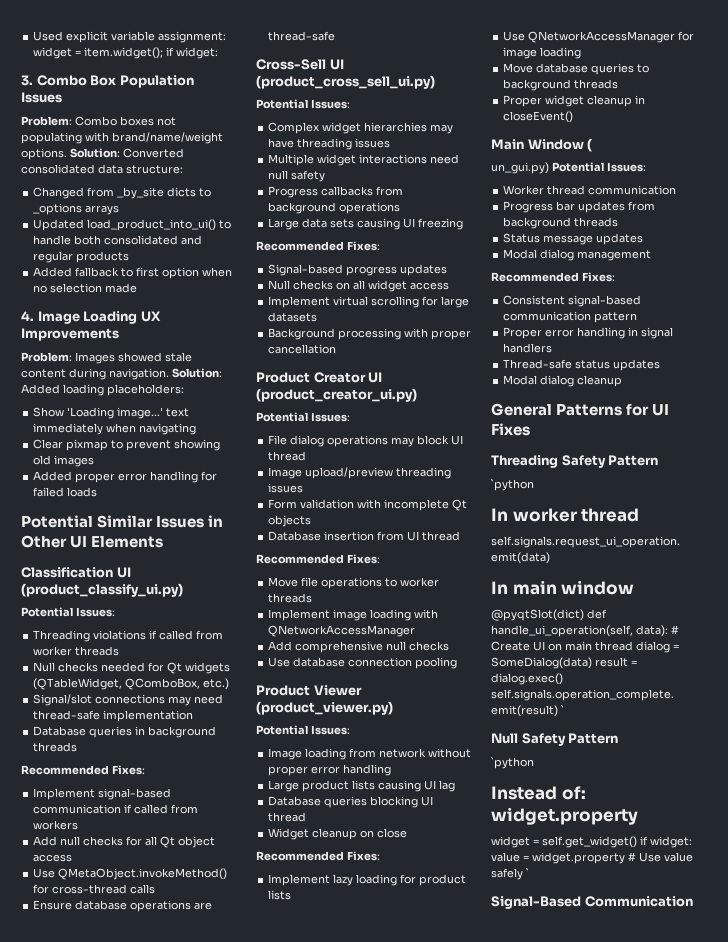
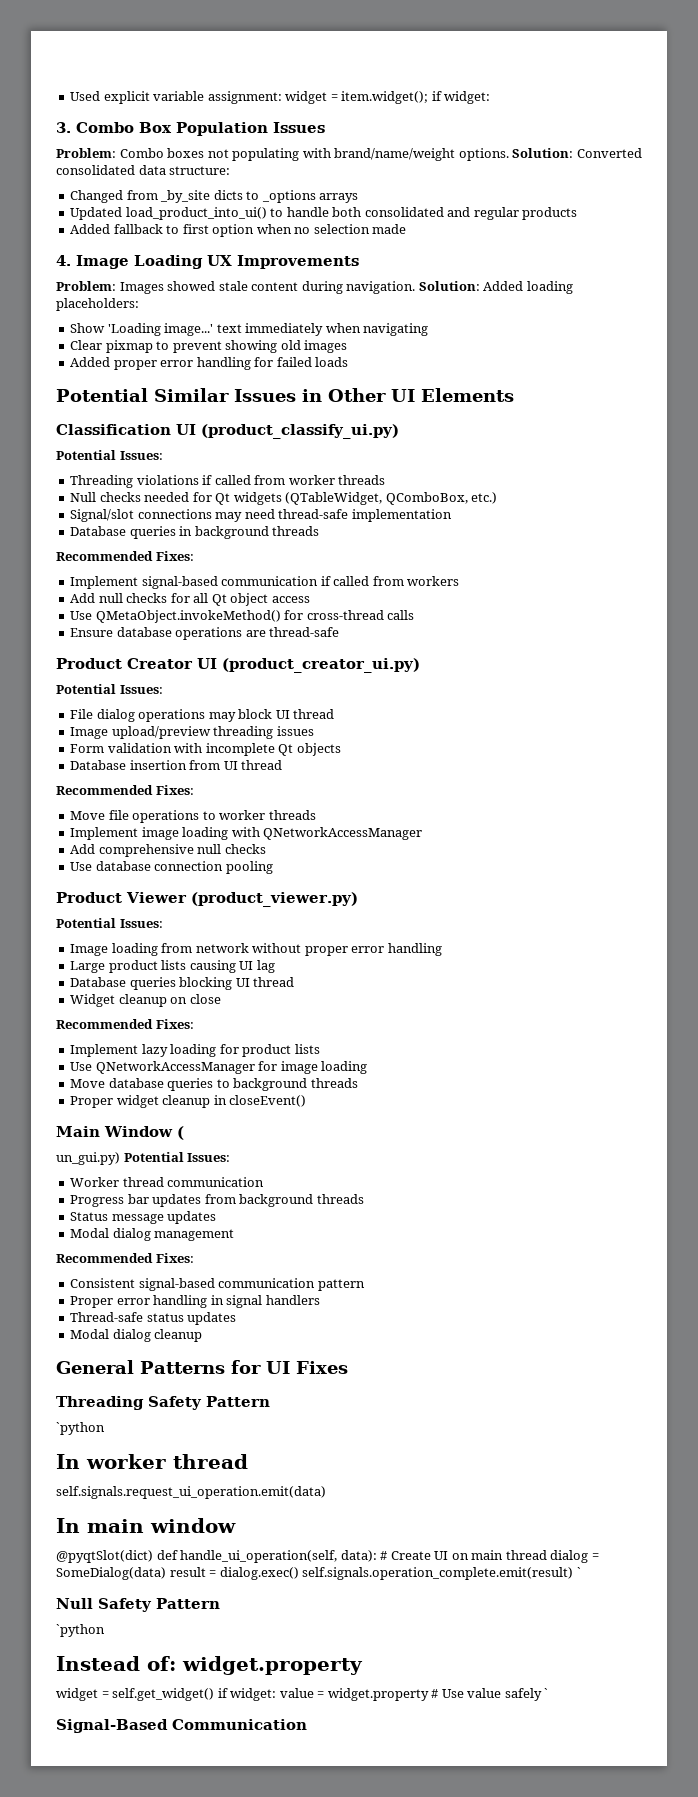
[256,59,344,70] [256,75,435,89] [256,99,350,109] [268,122,454,134] [268,138,391,150] [268,154,460,166] [268,170,326,182] [268,186,404,198] [268,202,401,214] [268,218,464,230] [256,241,380,251] [268,264,448,276] [268,280,450,292] [268,296,470,308] [268,312,318,322] [268,328,472,340] [268,344,337,354] // Cross-Sell UI (product_cross_sell_ui.py) // Potential Issues: // Complex widget hierarchies may have threading issues // Multiple widget interactions need null safety // Progress callbacks from background operations // Large data sets causing UI freezing // Recommended Fixes: // Signal-based progress updates // Null checks on all widget access // Implement virtual scrolling for large datasets // Background processing with proper cancellation -> (340, 632) none

